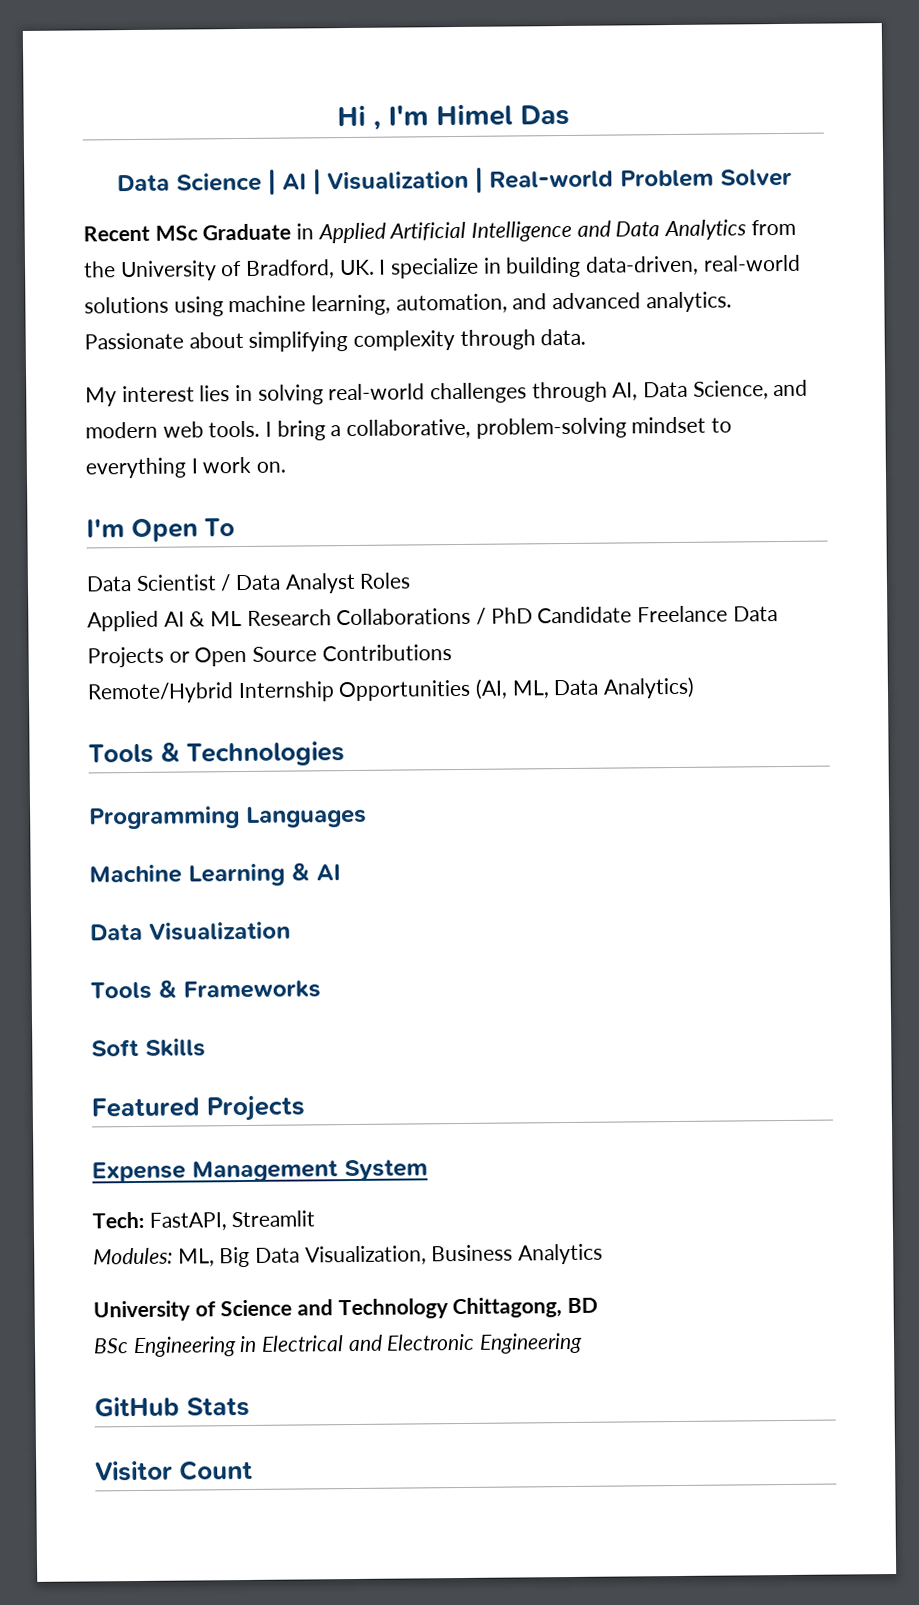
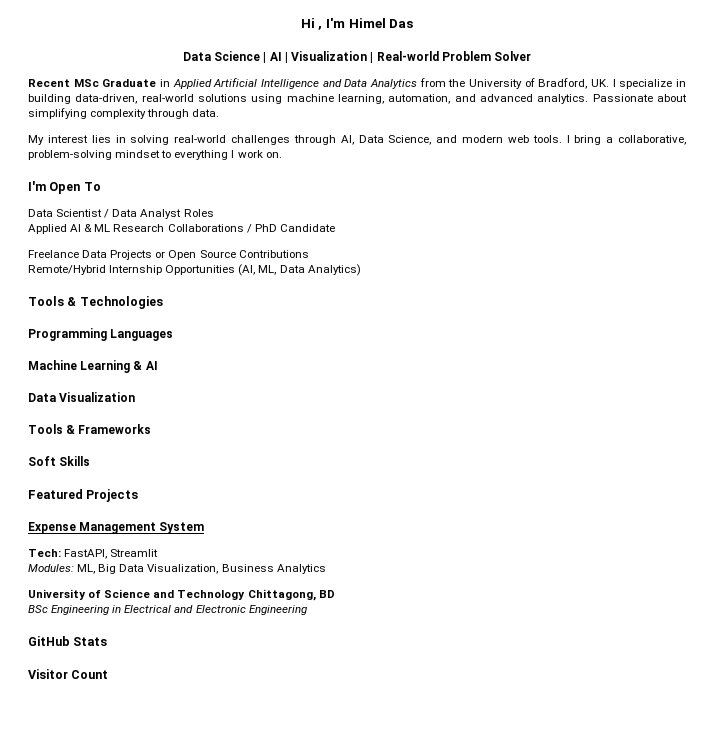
(633, 615) none -> (335, 228) //

